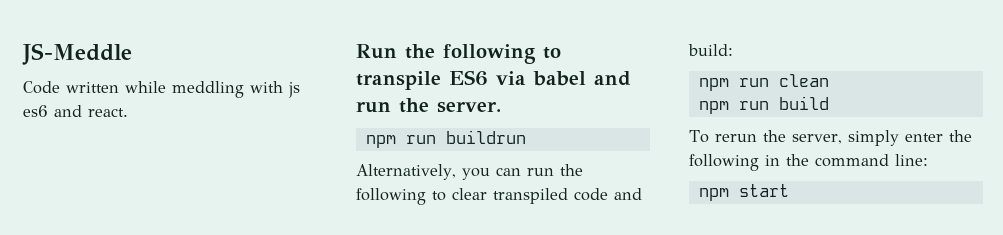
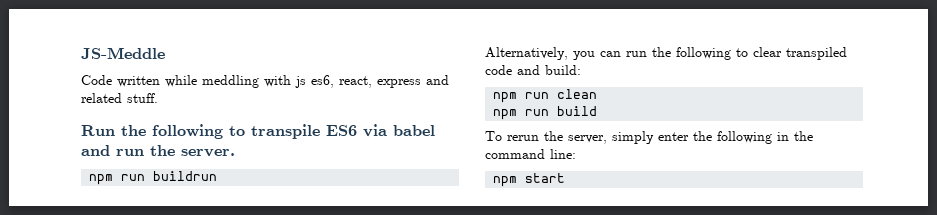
[23,105,128,117] es6 and react. -> [311,75,449,88] [81,93,158,103] es6, react, express and related stuff.

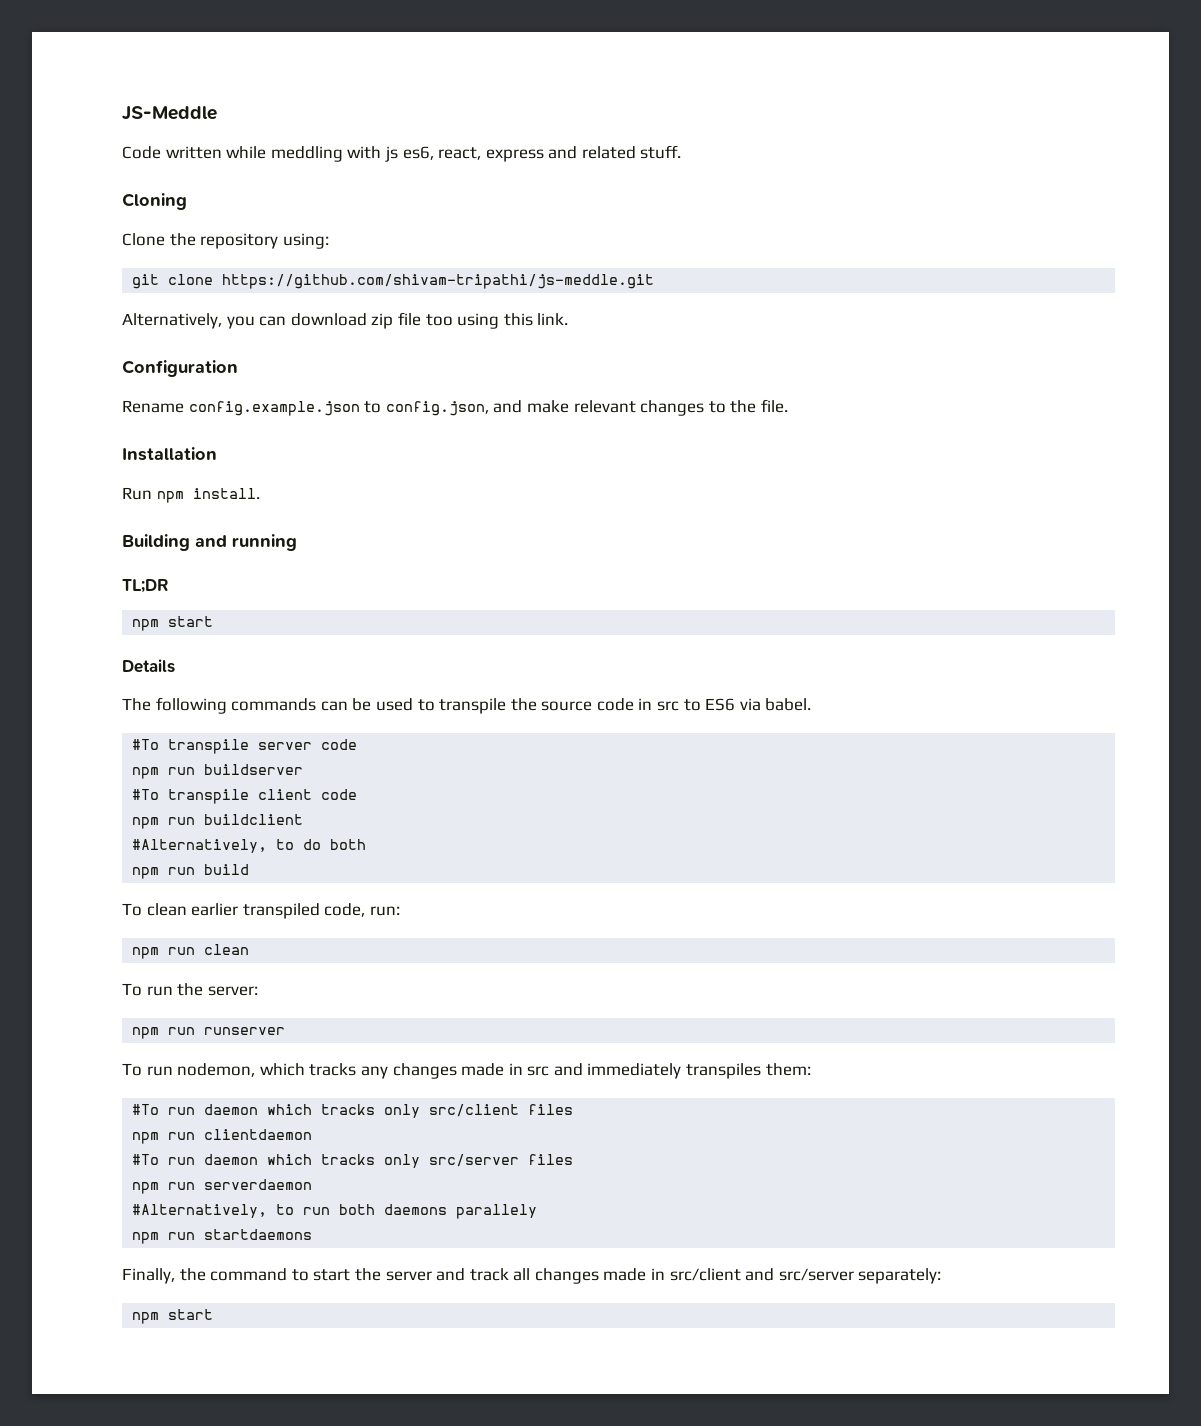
[81,124,435,139] [81,145,235,157] [89,171,218,185] [485,47,847,60] [485,65,581,75] [493,89,598,103] [493,106,598,120] [485,131,813,144] [485,149,576,159] Run the following to transpile ES6 via babel and run the server. // npm run buildrun // Alternatively, you can run the following to clear transpiled code and build: // npm run clean // npm run build // To rerun the server, simply enter the following in the command line: -> [122,193,187,210] [122,233,329,249] [132,274,655,289] [122,312,569,329] [122,360,238,377] [122,399,788,416] [122,447,217,461] [122,487,260,503] [122,534,297,551] [122,579,169,593] [132,616,214,631] [122,659,175,673] [122,697,812,714] [132,739,358,754] [132,764,304,779] [132,789,358,804] [132,814,304,829] [132,839,367,853] [132,864,250,879] [122,903,400,919] [132,944,250,959] [122,983,258,996] [132,1027,286,1039] [122,1063,811,1079] [132,1104,574,1118] [132,1129,313,1144] [132,1154,574,1168] [132,1179,313,1194] [132,1204,538,1219] [132,1229,313,1244] [122,1268,942,1284] Cloning // Clone the repository using: // git clone https://github.com/shivam-tripathi/js-meddle.git // Alternatively, you can download zip file too using this link. // Configuration // Rename config.example.json to config.json, and make relevant changes to the file. // Installation // Run npm install. // Building and running // TL;DR // npm start // Details // The following commands can be used to transpile the source code in src to ES6 via babel. // #To transpile server code // npm run buildserver // #To transpile client code // npm run buildclient // #Alternatively, to do both // npm run build // To clean earlier transpiled code, run: // npm run clean // To run the server: // npm run runserver // To run nodemon, which tracks any changes made in src and immediately transpiles them: // #To run daemon which tracks only src/client files // npm run clientdaemon // #To run daemon which tracks only src/server files // npm run serverdaemon // #Alternatively, to run both daemons parallely // npm run startdaemons // Finally, the command to start the server and track all changes made in src/client and src/server separately:

